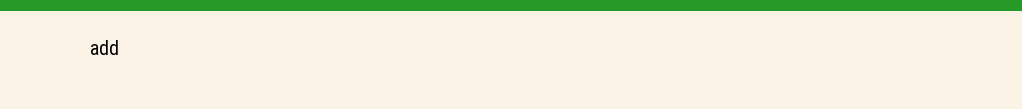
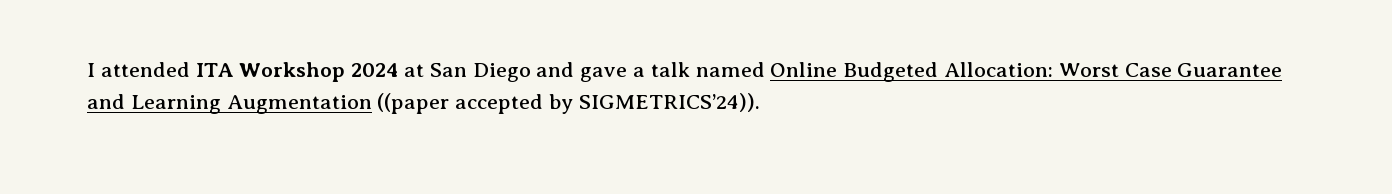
[90,40,119,55] add -> [87,62,1283,82] [87,93,760,114] I attended ITA Workshop 2024 at San Diego and gave a talk named Online Budgeted Allocation: Worst Case Guarantee and Learning Augmentation ((paper accepted by SIGMETRICS’24)).

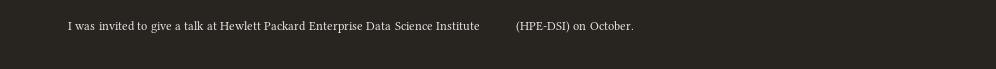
[100,62,1283,82] [87,93,760,114] attended ITA Workshop 2024 at San Diego and gave a talk named Online Budgeted Allocation: Worst Case Guarantee and Learning Augmentation ((paper accepted by SIGMETRICS’24)). -> [75,21,634,33] was invited to give a talk at Hewlett Packard Enterprise Data Science Institute (HPE-DSI) on October.

